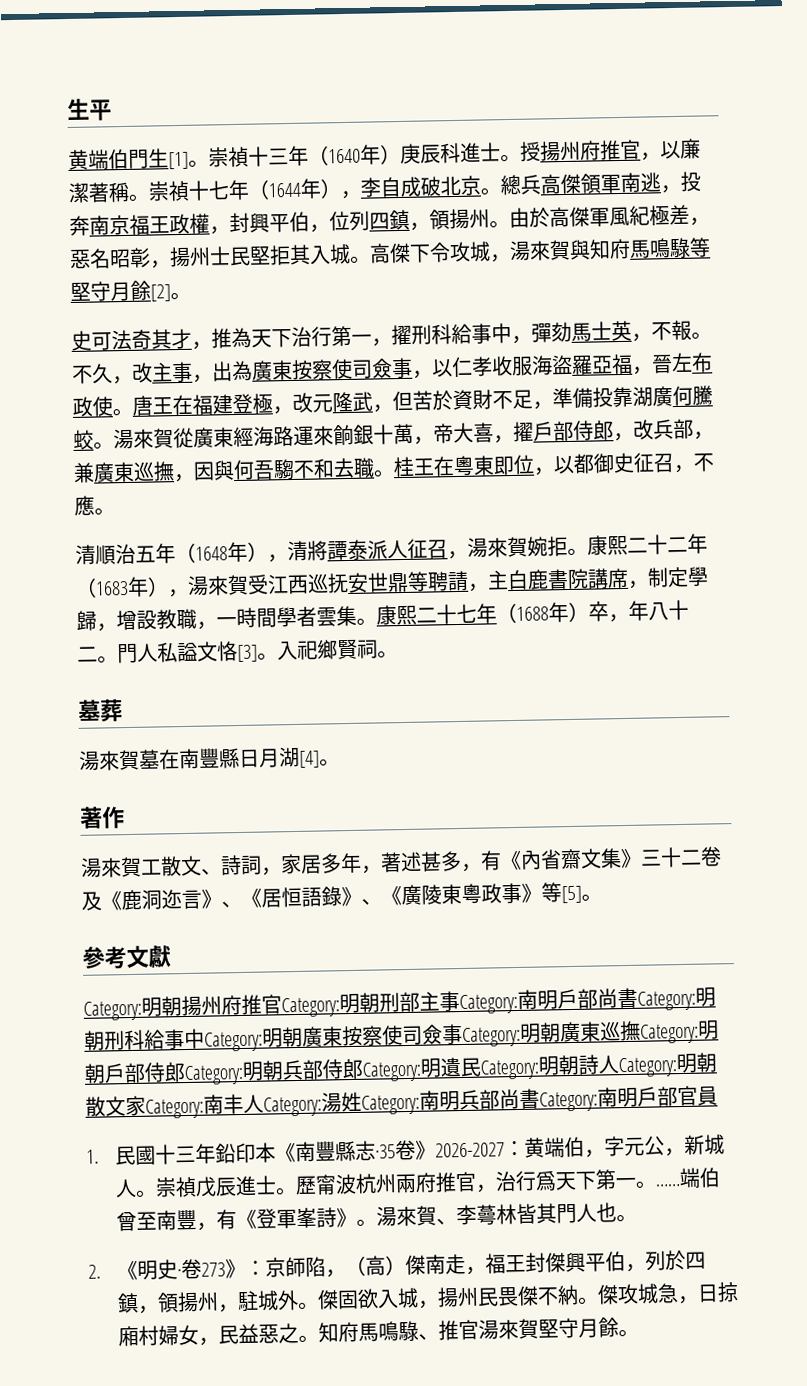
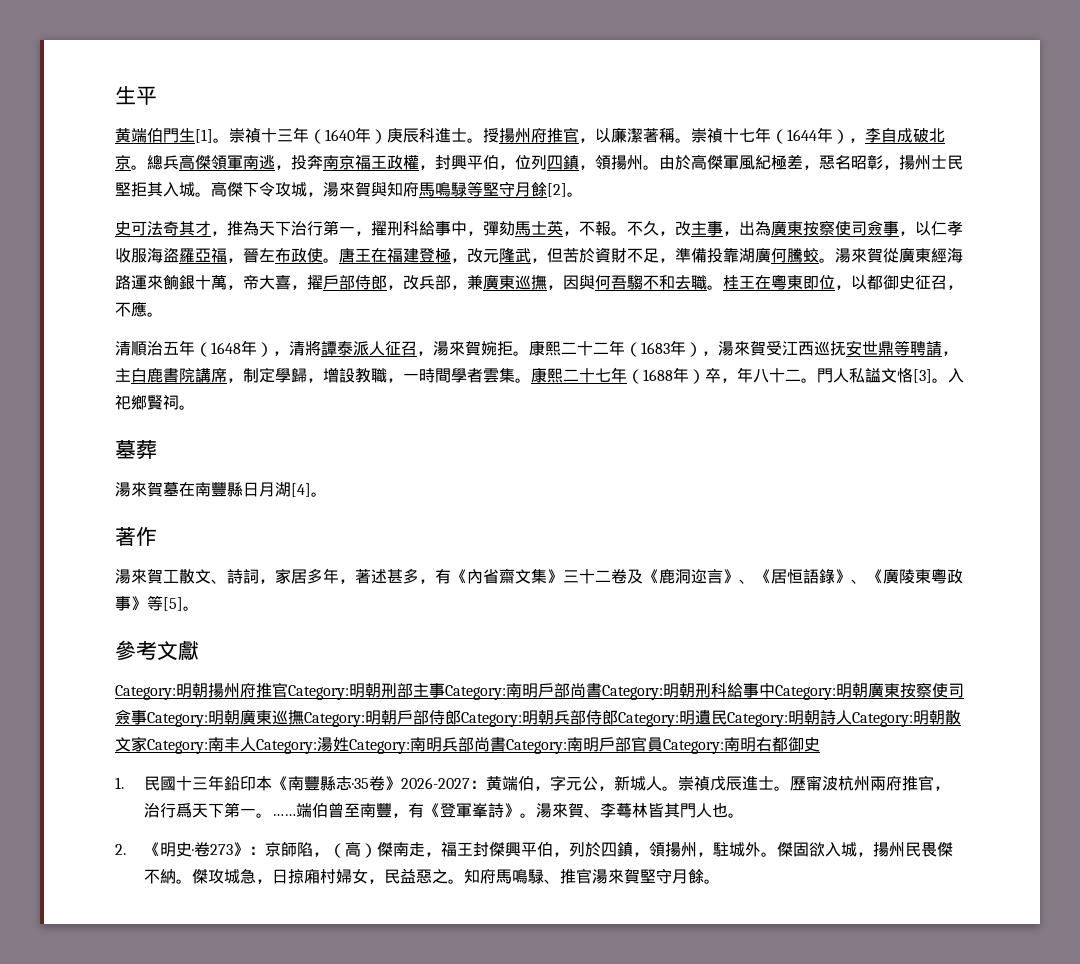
(718, 1096) none -> [663,737,820,754] Category:南明右都御史

